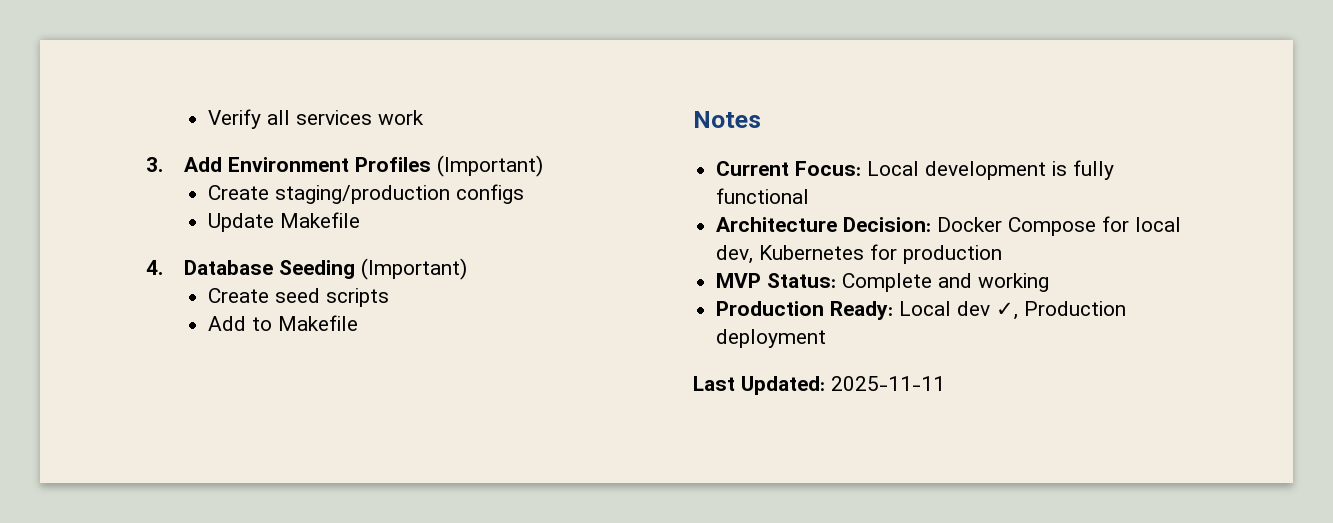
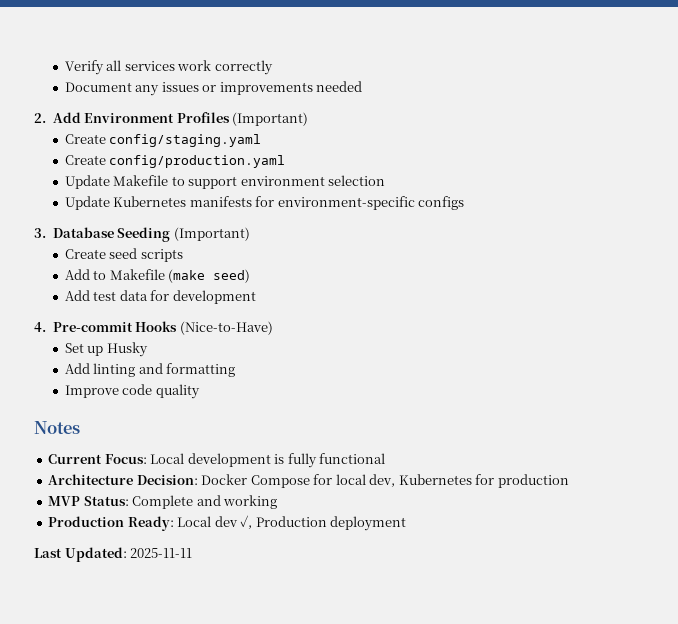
[146,157,163,172] // 3. -> [214,60,273,75] [64,81,363,96] [34,113,46,123] correctly // Document any issues or improvements needed // 2.
[274,184,524,204] staging/production configs -> [109,134,262,147] [64,155,286,168] config/staging.yaml // Create config/production.yaml
[146,260,163,275] // 4. -> [171,175,386,189] [64,196,465,210] [34,228,46,238] to support environment selection // Update Kubernetes manifests for environment-specific configs // 3.
(358, 323) none -> [168,269,251,283] [64,290,256,304] [34,321,273,335] [64,342,148,357] [64,363,236,377] [64,384,200,399] (make seed) // Add test data for development // 4. Pre-commit Hooks (Nice-to-Have) // Set up Husky // Add linting and formatting // Improve code quality

